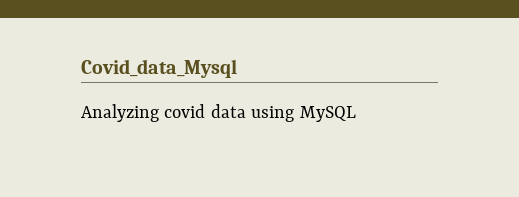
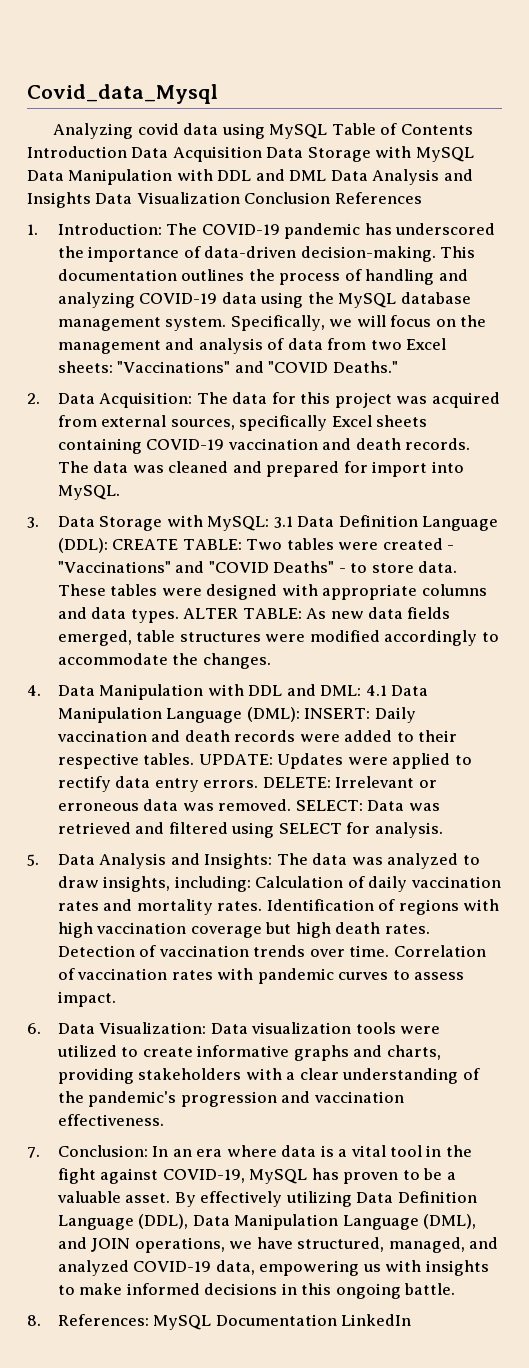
(356, 114) none -> [331,123,473,135] [27,146,474,162] [27,169,473,185] [27,192,422,208] [27,223,496,239] [57,246,476,262] [57,269,468,285] [57,292,471,308] [57,315,487,331] [57,338,447,354] [57,361,398,373] [27,392,500,408] [57,415,428,431] [57,438,471,454] [57,461,464,477] [57,485,120,500] [27,515,499,531] [57,538,455,553] [57,561,458,573] [57,584,487,600] [57,607,451,623] [57,630,499,646] [57,653,271,669] [27,684,429,700] [57,707,416,723] [56,730,458,742] [57,753,472,769] [57,776,437,792] [57,799,440,811] [57,822,443,838] [27,853,480,869] [57,876,501,892] [57,899,500,915] [57,922,430,938] [57,945,486,957] [57,968,465,984] [57,991,116,1007] [27,1022,441,1034] [56,1045,441,1061] [57,1068,480,1084] [57,1091,404,1107] [57,1114,164,1126] [27,1145,472,1158] [57,1168,456,1184] [56,1191,477,1207] [57,1214,477,1230] [57,1237,499,1253] [57,1260,489,1276] [57,1283,456,1299] [27,1314,412,1330] Table of Contents Introduction Data Acquisition Data Storage with MySQL Data Manipulation with DDL and DML Data Analysis and Insights Data Visualization Conclusion References // 1. Introduction: The COVID-19 pandemic has underscored the importance of data-driven decision-making. This documentation outlines the process of handling and analyzing COVID-19 data using the MySQL database management system. Specifically, we will focus on the management and analysis of data from two Excel sheets: "Vaccinations" and "COVID Deaths." // 2. Data Acquisition: The data for this project was acquired from external sources, specifically Excel sheets containing COVID-19 vaccination and death records. The data was cleaned and prepared for import into MySQL. // 3. Data Storage with MySQL: 3.1 Data Definition Language (DDL): CREATE TABLE: Two tables were created - "Vaccinations" and "COVID Deaths" - to store data. These tables were designed with appropriate columns and data types. ALTER TABLE: As new data fields emerged, table structures were modified accordingly to accommodate the changes. // 4. Data Manipulation with DDL and DML: 4.1 Data Manipulation Language (DML): INSERT: Daily vaccination and death records were added to their respective tables. UPDATE: Updates were applied to rectify data entry errors. DELETE: Irrelevant or erroneous data was removed. SELECT: Data was retrieved and filtered using SELECT for analysis. // 5. Data Analysis and Insights: The data was analyzed to draw insights, including: Calculation of daily vaccination rates and mortality rates. Identification of regions with high vaccination coverage but high death rates. Detection of vaccination trends over time. Correlation of vaccination rates with pandemic curves to assess impact. // 6. Data Visualization: Data visualization tools were utilized to create informative graphs and charts, providing stakeholders with a clear understanding of the pandemic's progression and vaccination effectiveness. // 7. Conclusion: In an era where data is a vital tool in the fight against COVID-19, MySQL has proven to be a valuable asset. By effectively utilizing Data Definition Language (DDL), Data Manipulation Language (DML), and JOIN operations, we have structured, managed, and analyzed COVID-19 data, empowering us with insights to make informed decisions in this ongoing battle. // 8. References: MySQL Documentation LinkedIn

